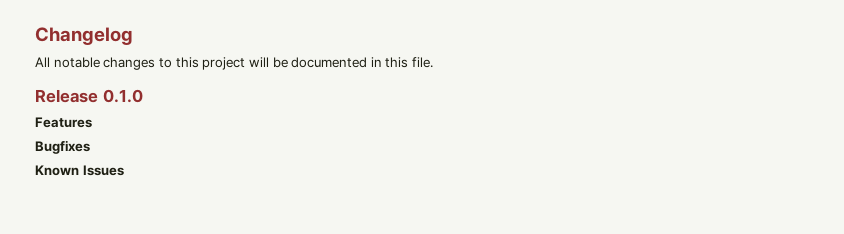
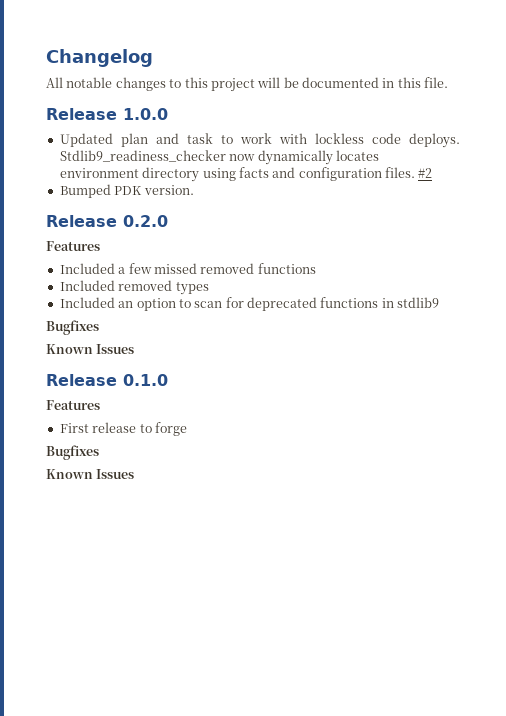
[102,89,143,103] [35,117,92,128] 0.1.0 // Features -> [123,108,168,120] [59,133,460,148] [59,150,379,165] [59,167,433,182] [59,184,194,198] [46,215,168,227] [46,241,100,251] [59,263,316,274] [59,280,209,295] [59,297,440,311] [46,320,99,335] [46,344,135,354] [46,374,168,386] [46,400,100,410] [59,422,187,436] 1.0.0 // Updated plan and task to work with lockless code deploys. Stdlib9_readiness_checker now dynamically locates environment directory using facts and configuration files. #2 // Bumped PDK version. // Release 0.2.0 // Features // Included a few missed removed functions // Included removed types // Included an option to scan for deprecated functions in stdlib9 // Bugfixes // Known Issues // Release 0.1.0 // Features // First release to forge

